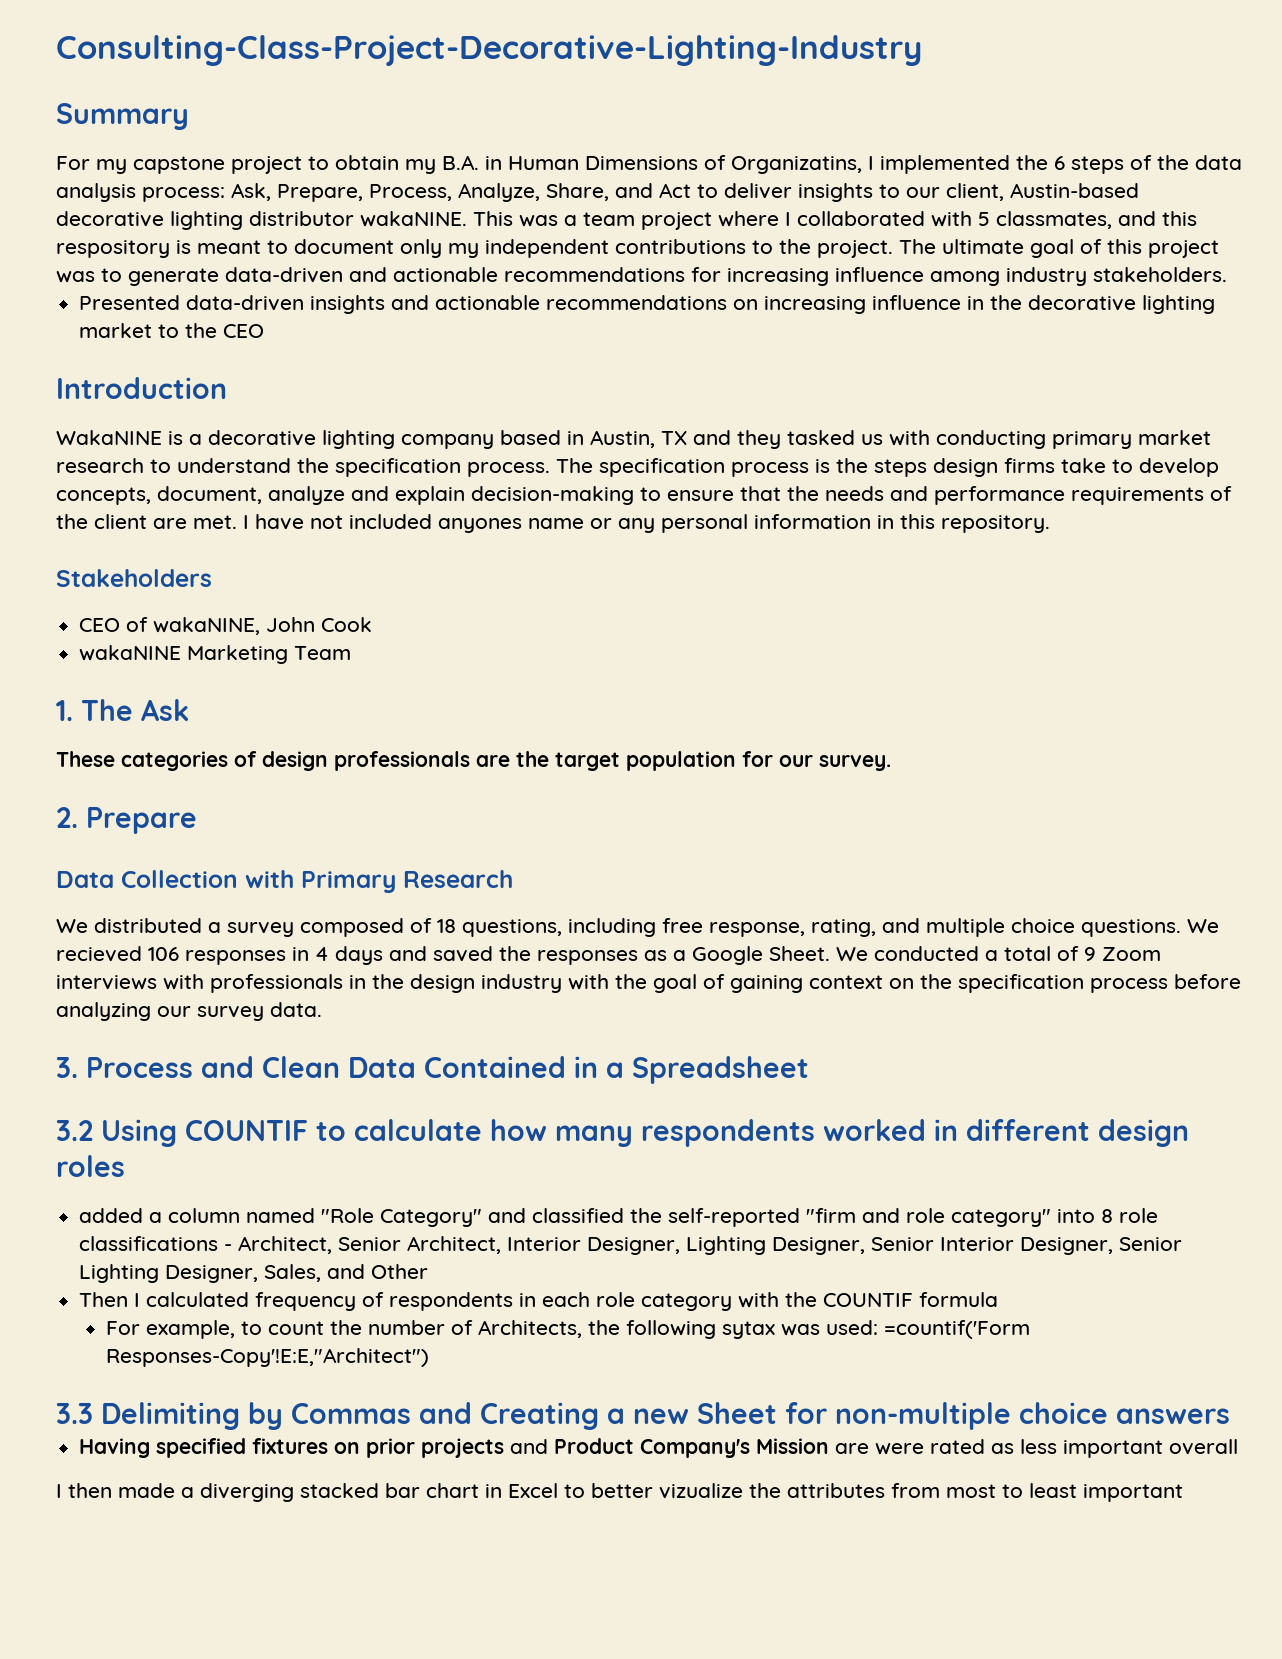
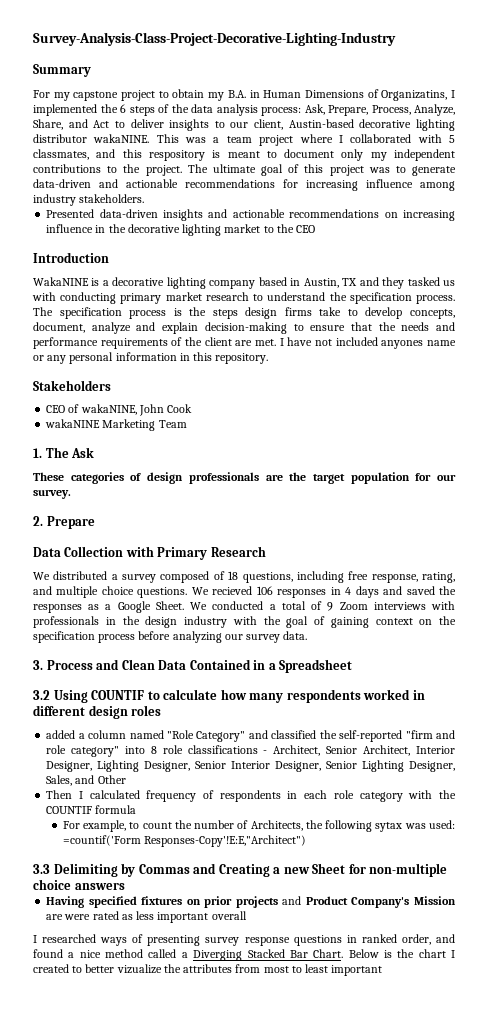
[56,35,922,66] Consulting-Class-Project-Decorative-Lighting-Industry -> [33,32,396,46] Survey-Analysis-Class-Project-Decorative-Lighting-Industry
[68,1483,558,1502] then made a diverging stacked bar chart in Excel -> [42,934,455,946] [33,949,455,961] [33,964,69,973] researched ways of presenting survey response questions in ranked order, and found a nice method called a Diverging Stacked Bar Chart. Below is the chart I created

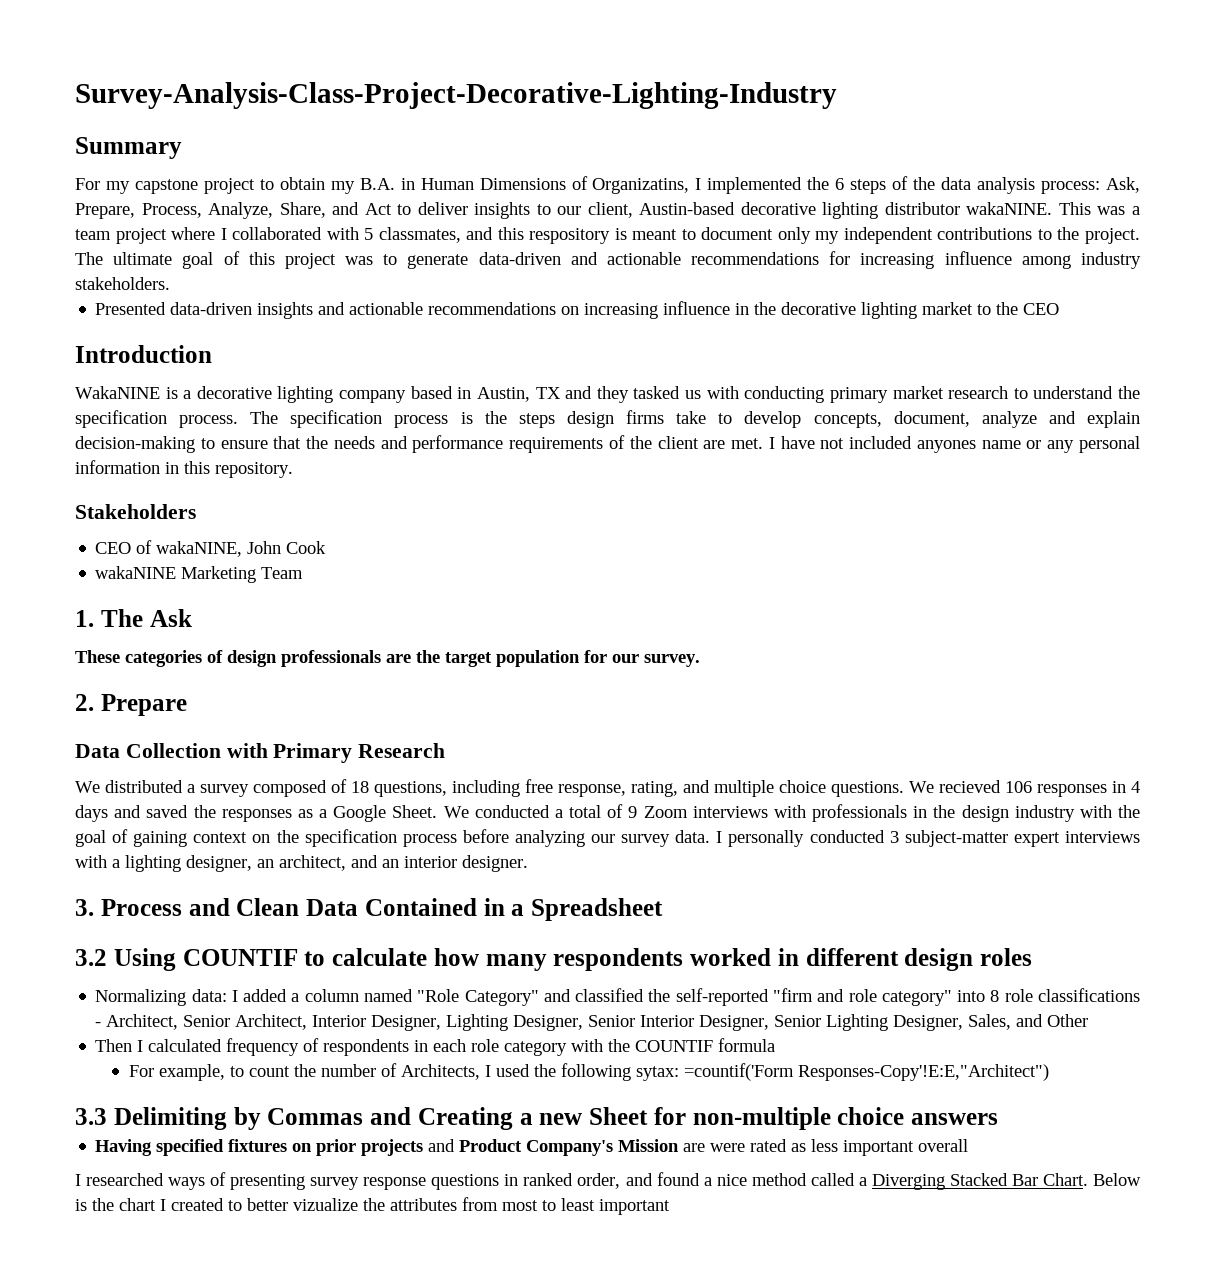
(308, 635) none -> [716,830,1140,847] [75,855,528,872] I personally conducted 3 subject-matter expert interviews with a lighting designer, an architect, and an interior designer.
(162, 710) none -> [95,989,238,1006] Normalizing data: I
[305,820,455,832] the following sytax was used: -> [485,1063,680,1081] I used the following sytax:

